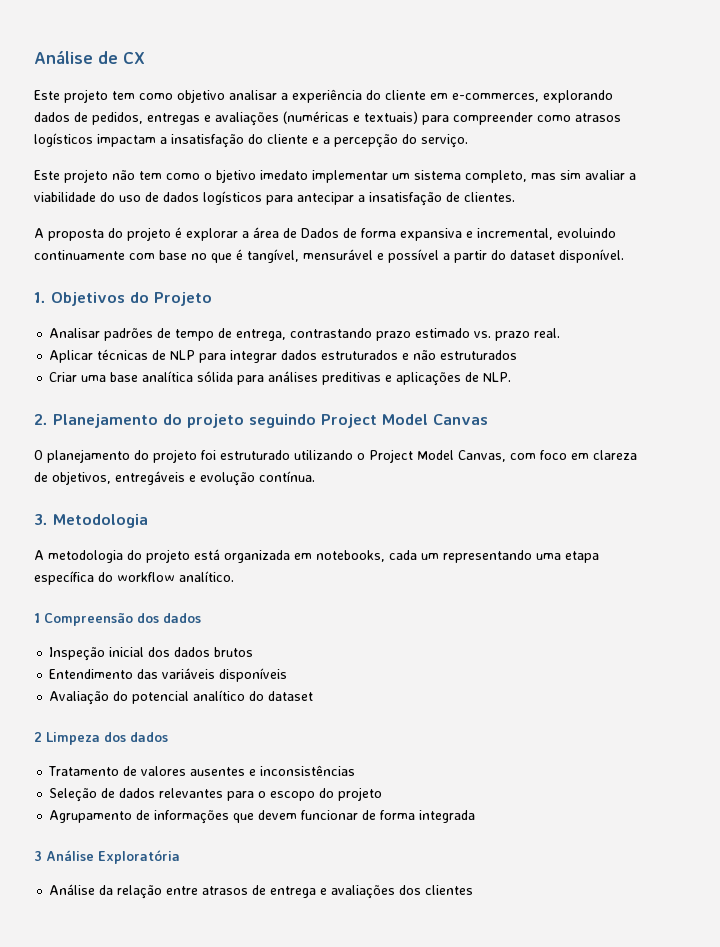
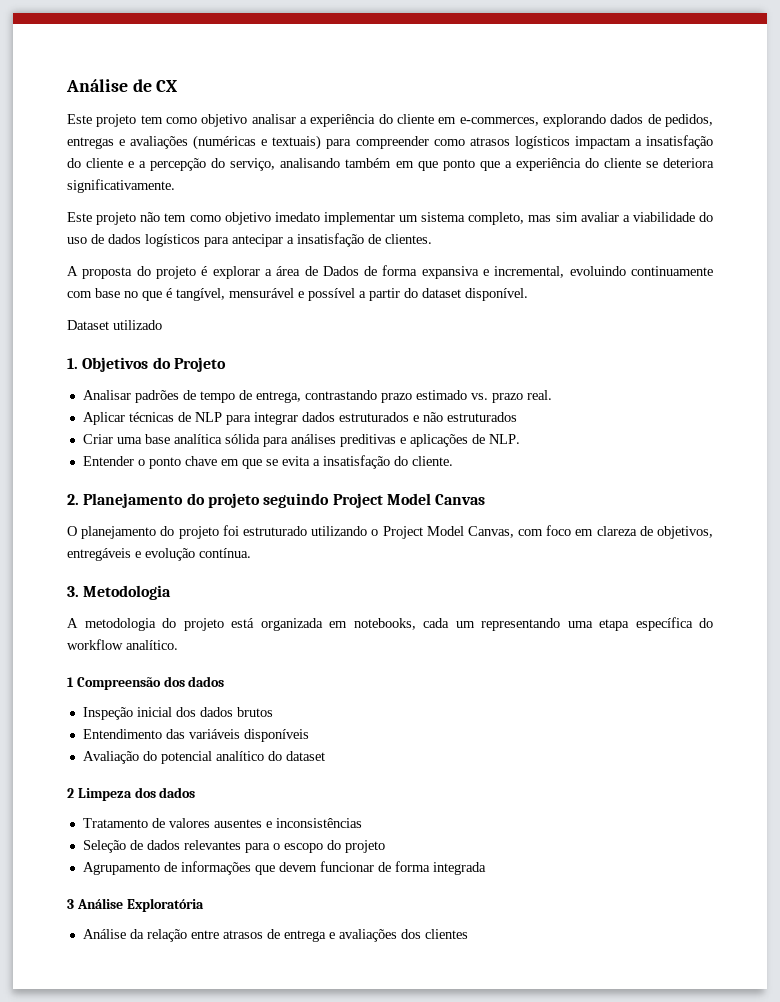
[421,134,468,148] serviço. -> [230,158,714,171] [67,179,175,193] serviço, analisando também em que ponto que a experiência do cliente se deteriora significativamente.
[204,169,256,183] o bjetivo -> [224,212,271,225] objetivo
(624, 256) none -> [67,320,162,330] // Dataset utilizado
(512, 377) none -> [82,455,453,469] // Entender o ponto chave em que se evita a insatisfação do cliente.

